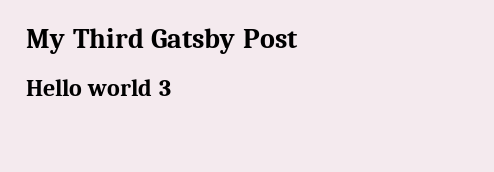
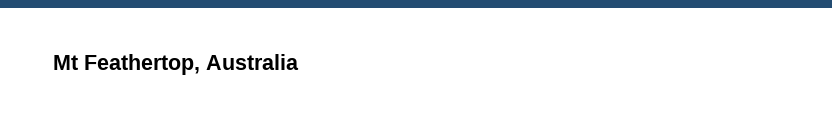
[26,28,298,54] [26,79,171,96] My Third Gatsby Post // Hello world 3 -> [53,54,299,75] Mt Feathertop, Australia

